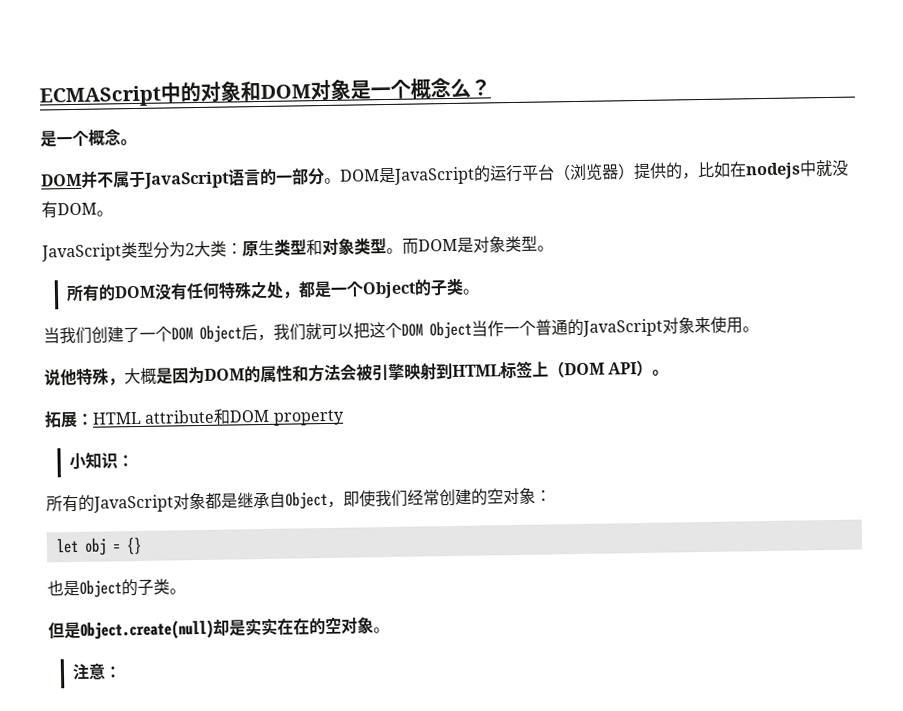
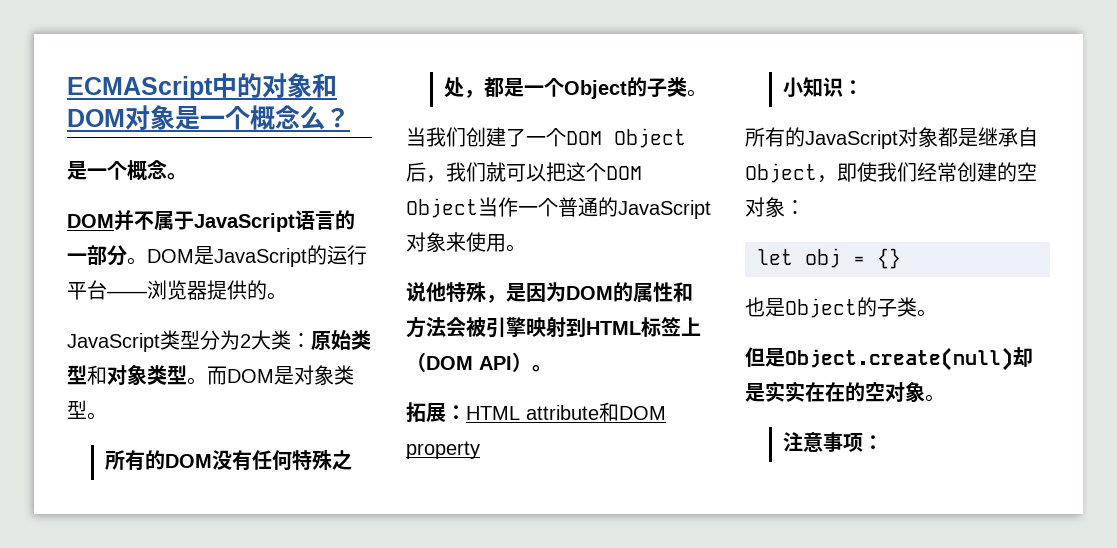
[553,159,849,181] [41,201,97,219] （浏览器）提供的，比如在nodejs中就没有DOM -> [107,280,267,300] ——浏览器提供的
[258,239,275,257] 生 -> [331,330,351,350] 始
[124,367,157,385] 大概 -> (506, 299) none
(106, 671) none -> [822,432,863,452] 事项

